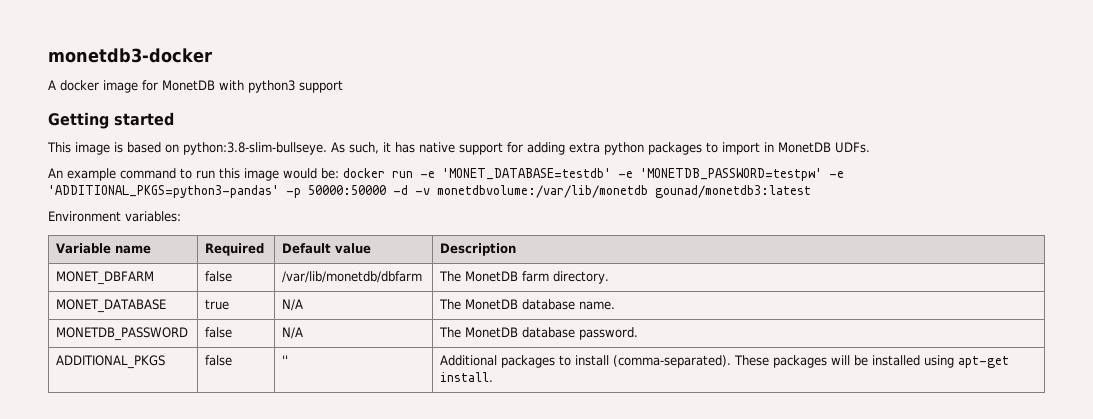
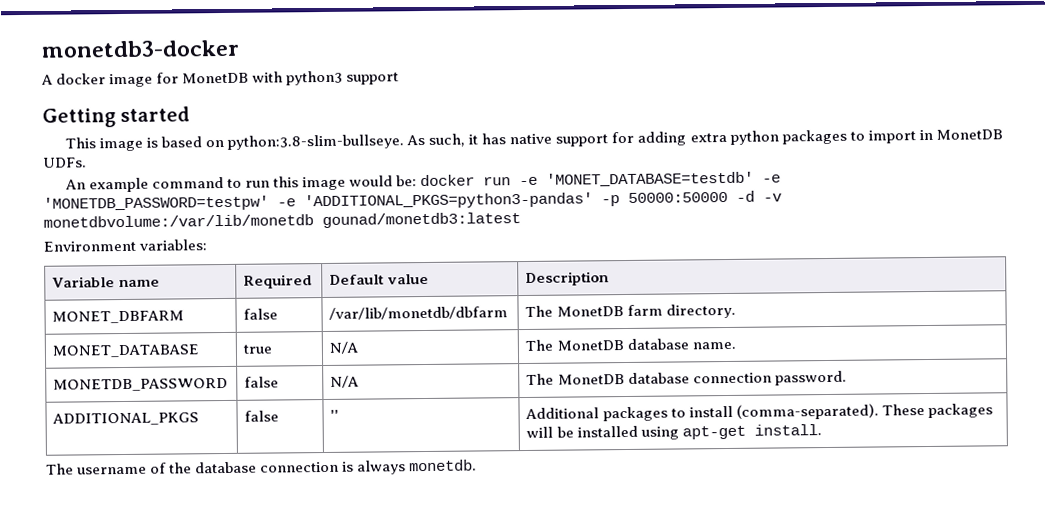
(576, 332) none -> [692,372,772,384] connection
(494, 377) none -> [46,459,478,475] // The username of the database connection is always monetdb.

